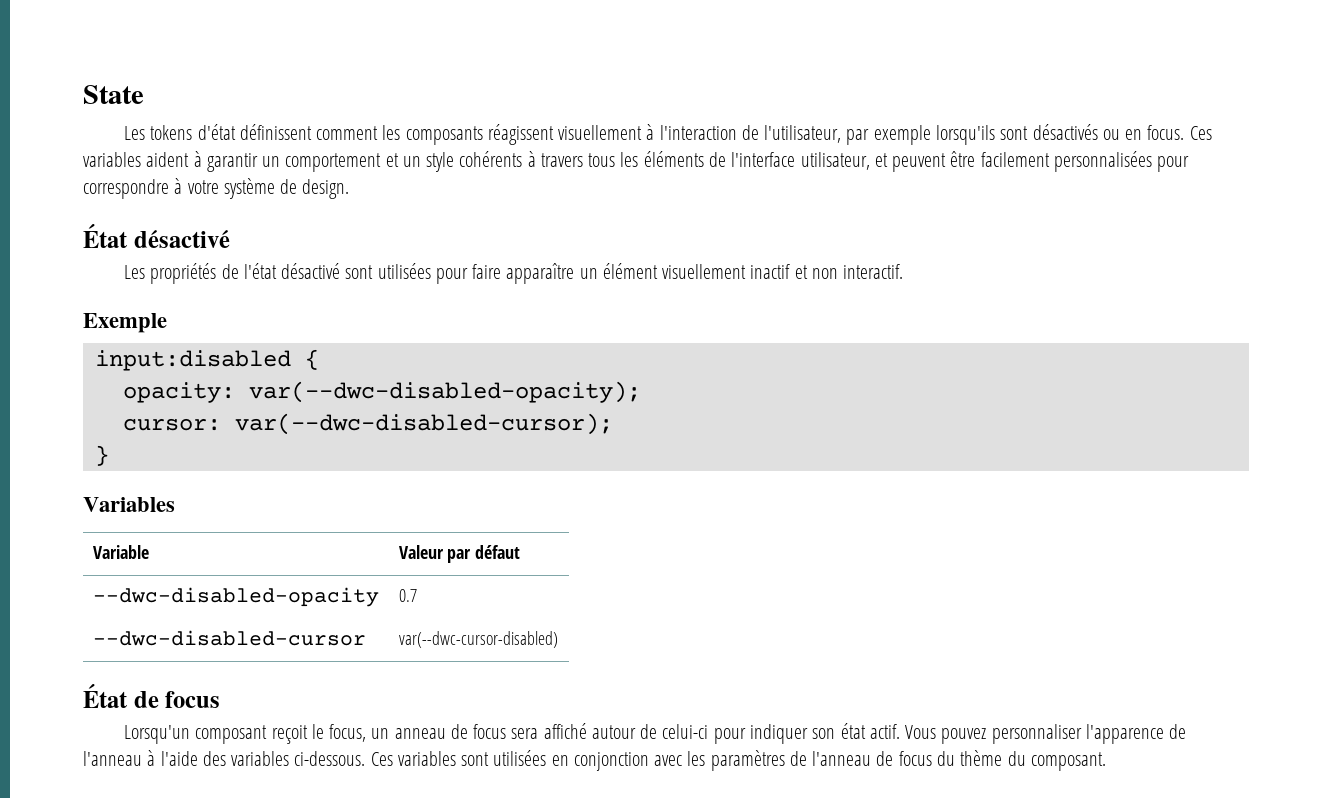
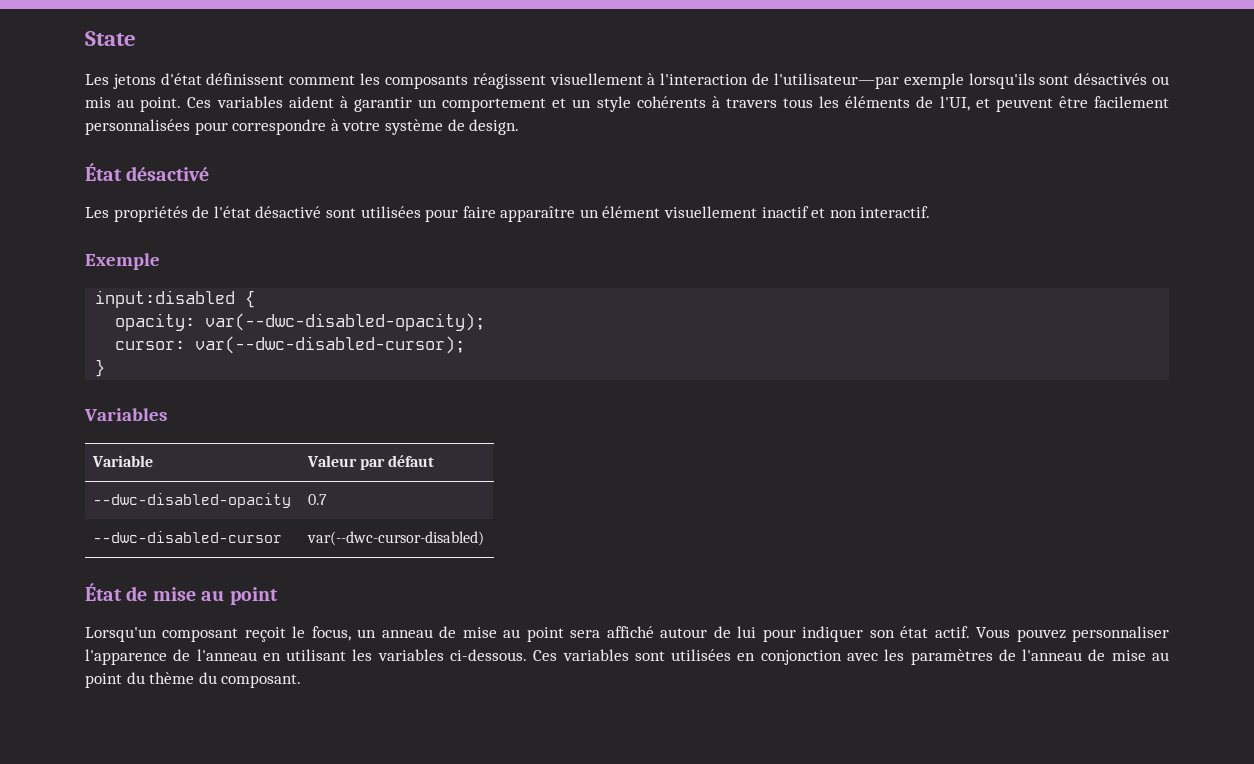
[150,125,193,140] tokens -> [112,74,156,89] jetons
[764,125,870,145] l'utilisateur, par -> [773,73,899,89] l'utilisateur—par
[1125,125,1185,140] en focus. -> [85,97,182,112] mis au point.
[731,152,870,170] l'interface utilisateur, -> [939,96,970,111] l'UI,
[165,691,221,708] focus -> [152,587,278,605] mise au point
[473,724,507,739] focus -> [462,627,564,642] mise au point
[662,724,709,739] celui-ci -> [737,626,757,638] lui
[147,750,226,766] à l'aide des -> [262,649,373,661] en utilisant les
[898,751,932,766] focus -> [1111,650,1170,661] [85,673,122,688] mise au point

